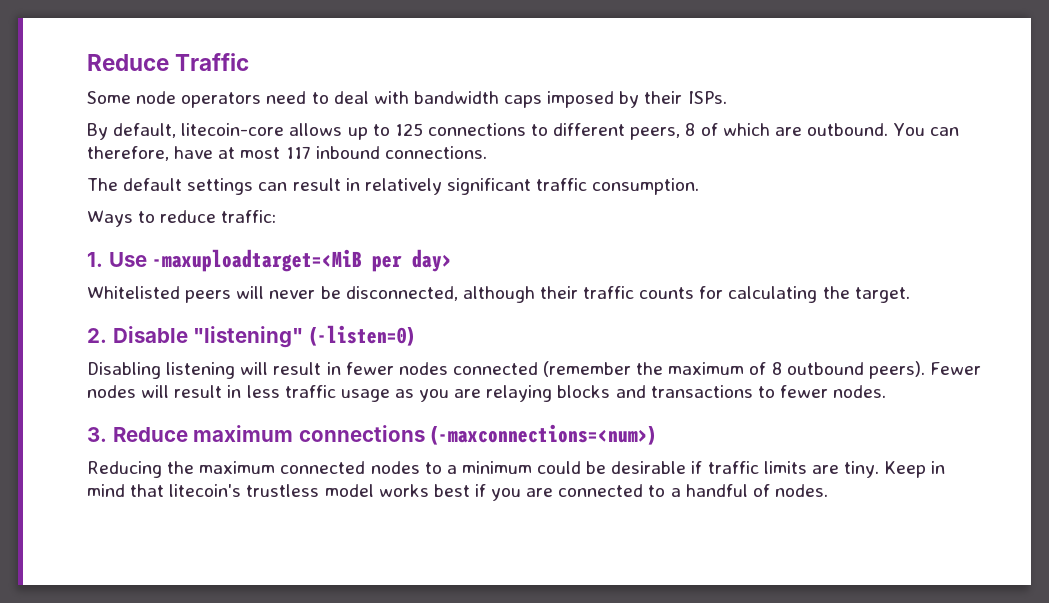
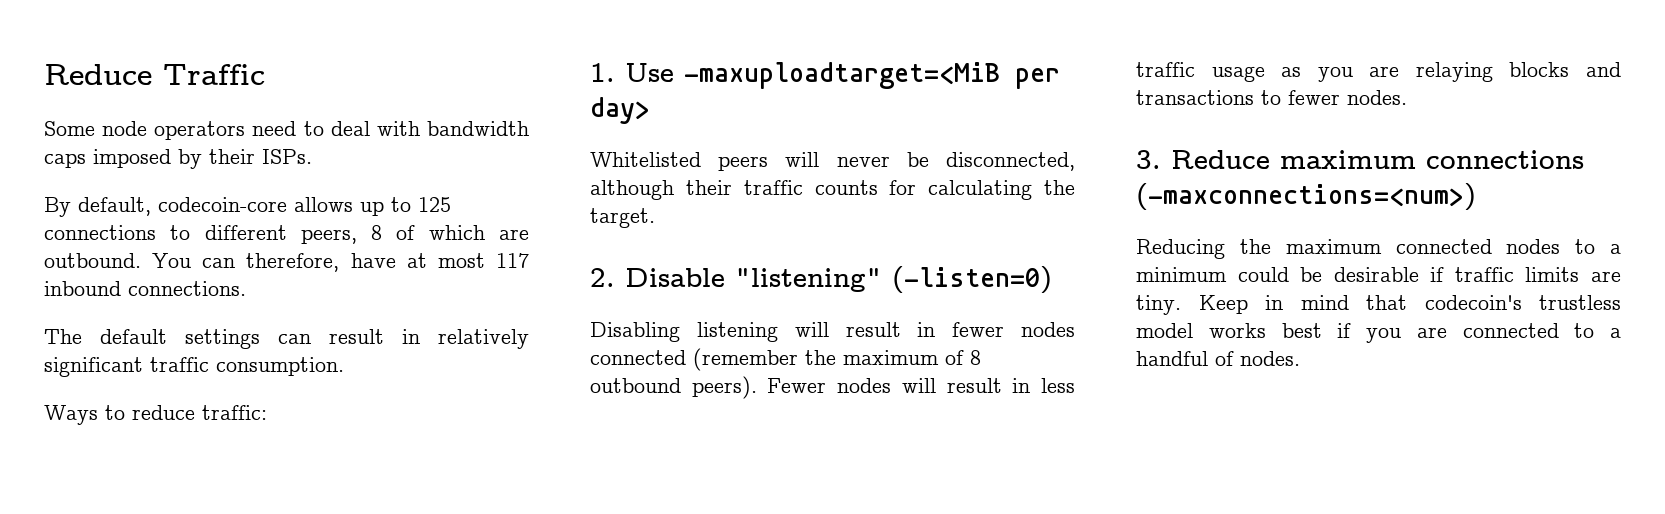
[181,123,285,136] litecoin-core -> [158,197,287,212] codecoin-core
[169,484,242,497] litecoin's -> [1424,295,1522,310] codecoin's

